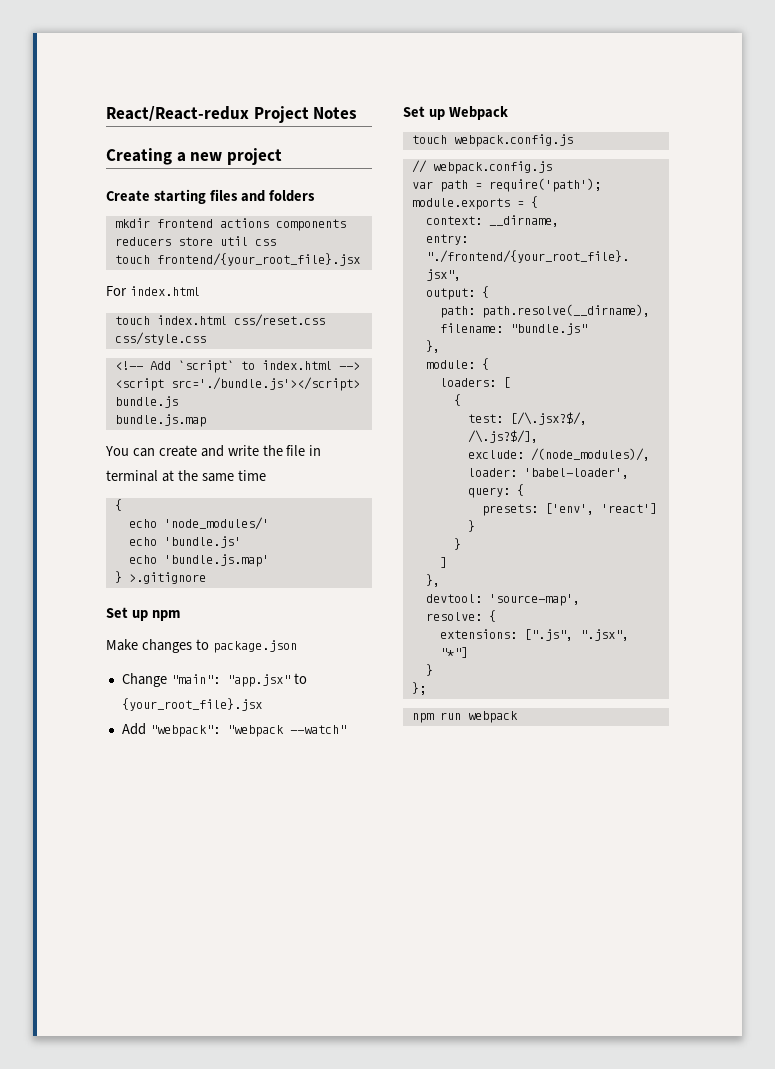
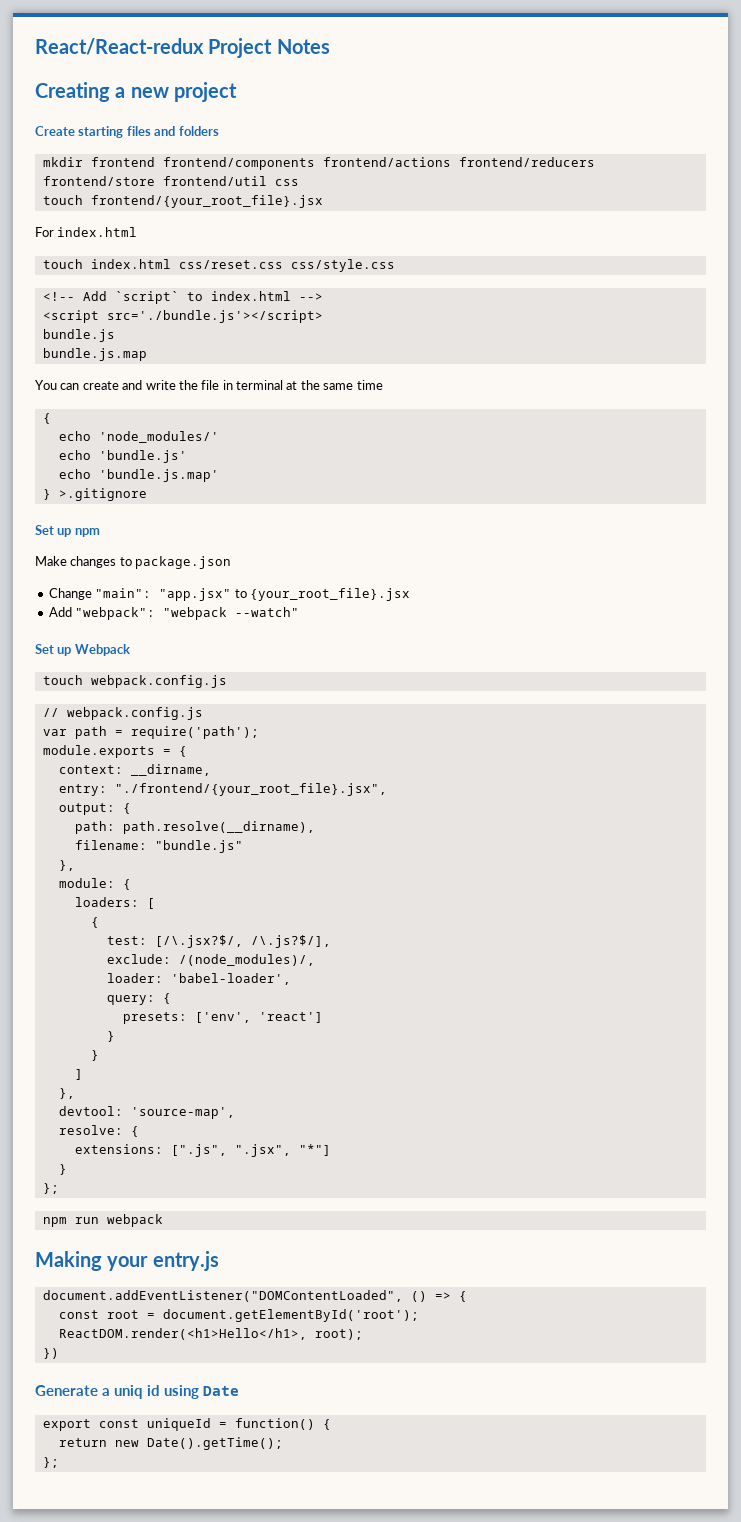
[219,218,346,231] [114,236,248,246] actions components reducers store util -> [162,157,595,170] [42,176,267,186] frontend/components frontend/actions frontend/reducers frontend/store frontend/util
(518, 717) none -> [35,1251,219,1271] [42,1290,467,1302] [58,1309,419,1322] [58,1328,363,1340] [42,1348,59,1359] [35,1385,239,1399] [42,1418,331,1431] [58,1437,283,1450] [42,1457,59,1468] // Making your entry.js // document.addEventListener("DOMContentLoaded", () => { // const root = document.getElementById('root'); // ReactDOM.render(<h1>Hello</h1>, root); // }) // Generate a uniq id using Date // export const uniqueId = function() { // return new Date().getTime(); // };

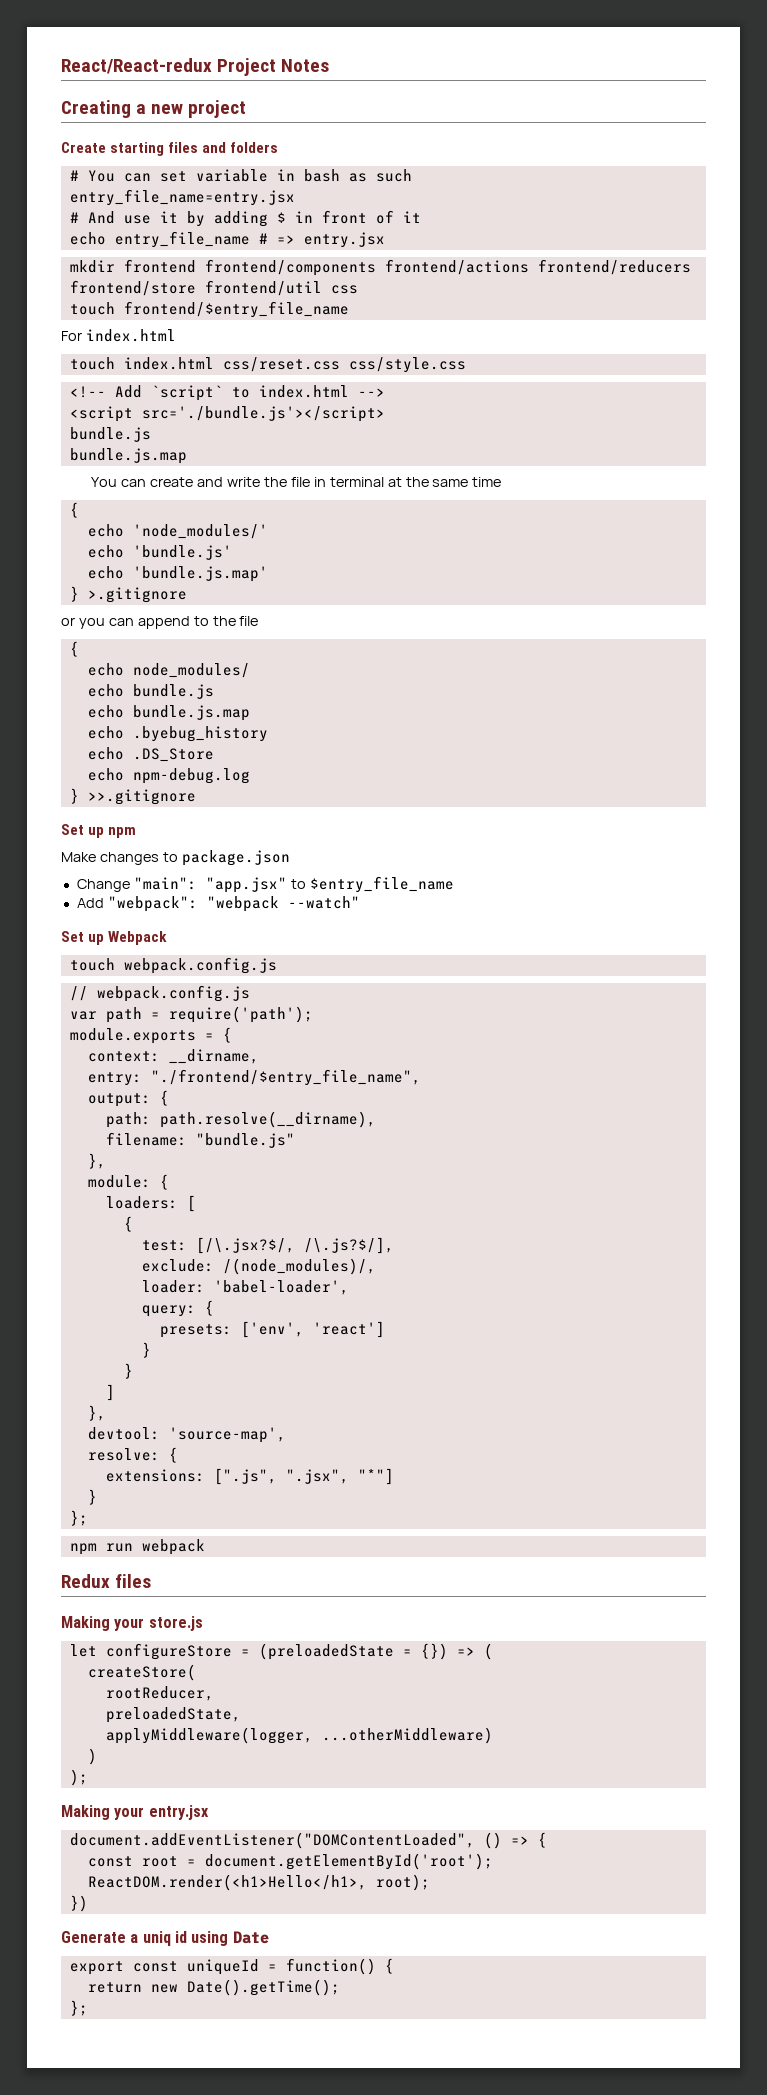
(219, 131) none -> [69,169,412,182] [69,189,295,206] [69,210,421,227] [69,231,385,248] // # You can set variable in bash as such // entry_file_name=entry.jsx // # And use it by adding $ in front of it // echo entry_file_name # => entry.jsx
[90,195,323,208] frontend/{your_root_file}.jsx -> [123,301,349,318] frontend/$entry_file_name
(147, 494) none -> [61,616,259,629] [69,641,79,657] [87,663,250,678] [87,684,214,699] [87,705,250,721] [87,726,268,742] [87,747,214,762] [87,768,250,784] [69,788,196,805] // or you can append to the file // { // echo node_modules/ // echo bundle.js // echo bundle.js.map // echo .byebug_history // echo .DS_Store // echo npm-debug.log // } >>.gitignore
[249,588,410,601] {your_root_file}.jsx -> [309,876,454,893] $entry_file_name
[114,783,387,796] "./frontend/{your_root_file}.jsx", -> [150,1069,421,1086] "./frontend/$entry_file_name",
[35,1251,219,1271] // Making your entry.js -> [61,1574,152,1588] [61,1616,203,1631] [69,1643,493,1660] [87,1664,196,1681] [105,1686,214,1701] [105,1707,241,1723] [105,1727,493,1744] [87,1748,97,1765] [69,1769,88,1786] [61,1805,209,1820] // Redux files // Making your store.js // let configureStore = (preloadedState = {}) => ( // createStore( // rootReducer, // preloadedState, // applyMiddleware(logger, ...otherMiddleware) // ) // ); // Making your entry.jsx

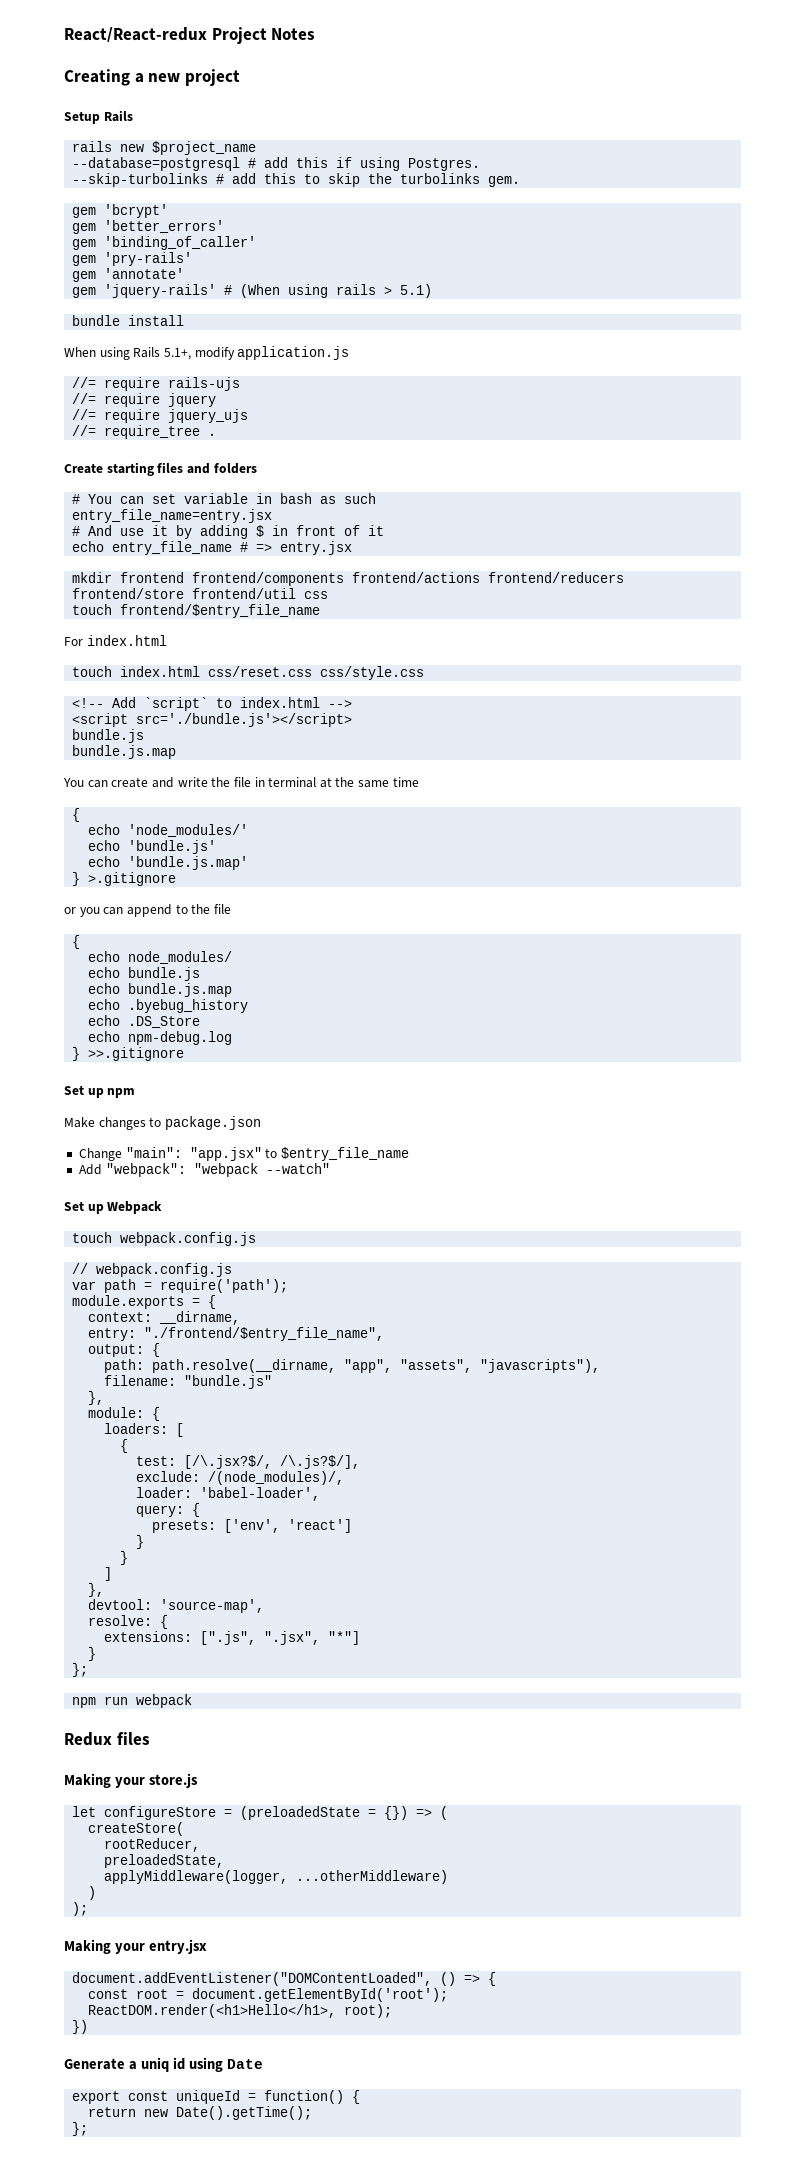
(247, 109) none -> [64,110,133,124] [72,141,257,155] [72,157,481,171] [72,173,521,187] [72,204,169,218] [72,220,225,234] [72,236,257,250] [72,252,193,266] [72,268,185,282] [72,284,433,298] [72,315,185,326] [64,346,350,360] [72,377,241,391] [72,393,217,407] [72,409,249,423] [72,425,217,439] // Setup Rails // rails new $project_name // --database=postgresql # add this if using Postgres. // --skip-turbolinks # add this to skip the turbolinks gem. // gem 'bcrypt' // gem 'better_errors' // gem 'binding_of_caller' // gem 'pry-rails' // gem 'annotate' // gem 'jquery-rails' # (When using rails > 5.1) // bundle install // When using Rails 5.1+, modify application.js // //= require rails-ujs // //= require jquery // //= require jquery_ujs // //= require_tree .
[159,1111,376,1128] path.resolve(__dirname), -> [152,1359,601,1373] path.resolve(__dirname, "app", "assets", "javascripts"),

